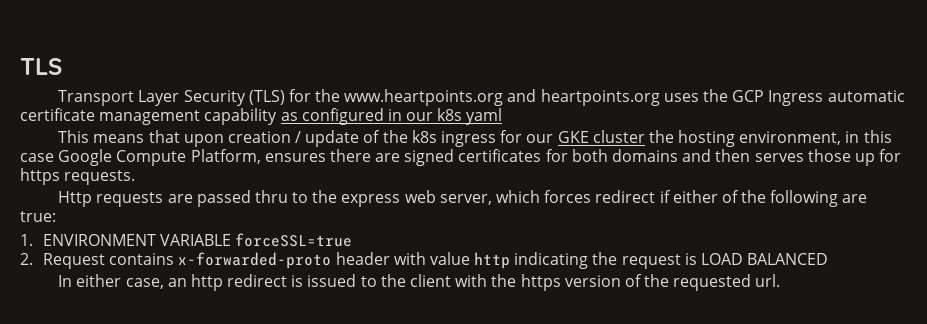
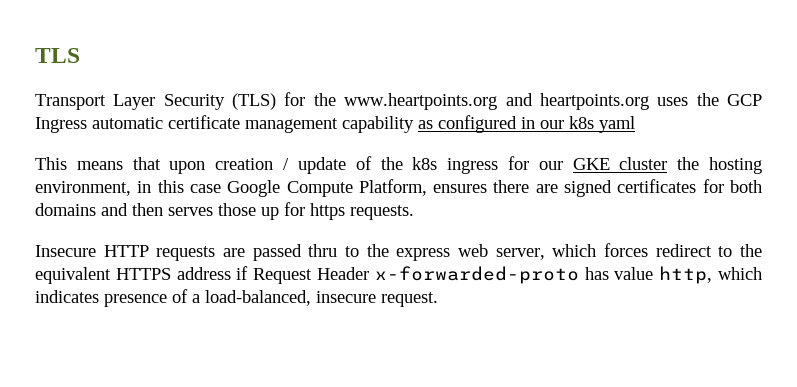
[58,191,93,207] Http -> [35,245,149,257] Insecure HTTP
[659,190,868,207] [20,211,56,222] [20,233,353,247] [20,252,829,269] [58,274,781,291] if either of the following are true: // 1. ENVIRONMENT VARIABLE forceSSL=true // 2. Request contains x-forwarded-proto header with value http indicating the request is LOAD BALANCED // In either case, an http redirect is issued to the client with the https version of the requested url. -> [718,244,762,257] [35,266,762,284] [35,289,438,307] to the equivalent HTTPS address if Request Header x-forwarded-proto has value http, which indicates presence of a load-balanced, insecure request.

